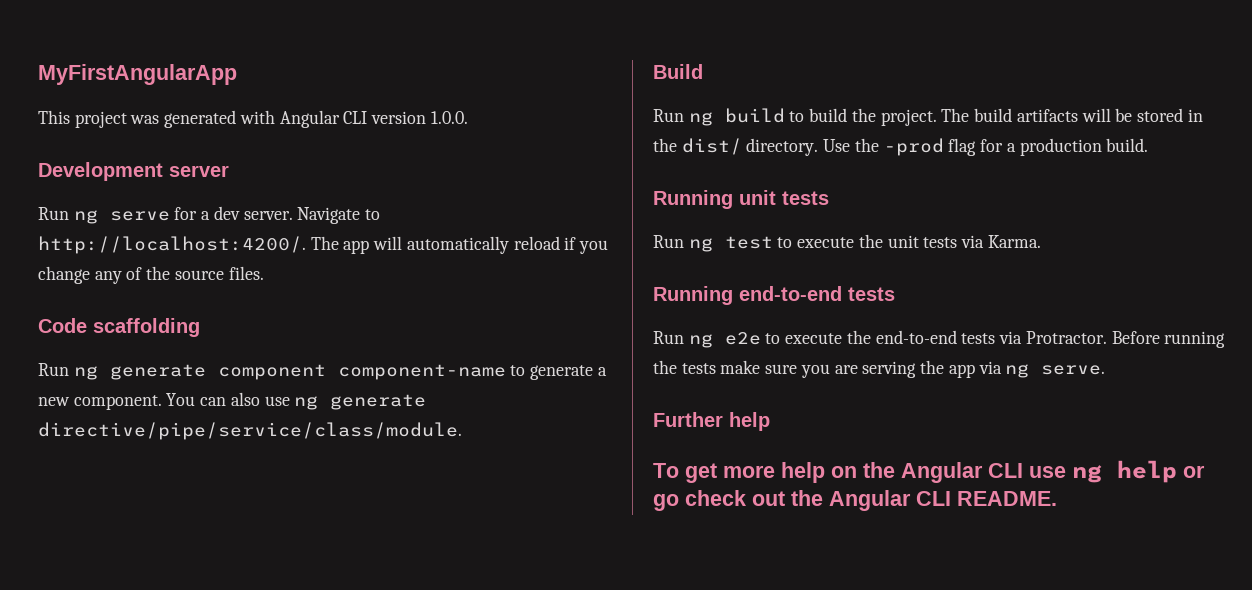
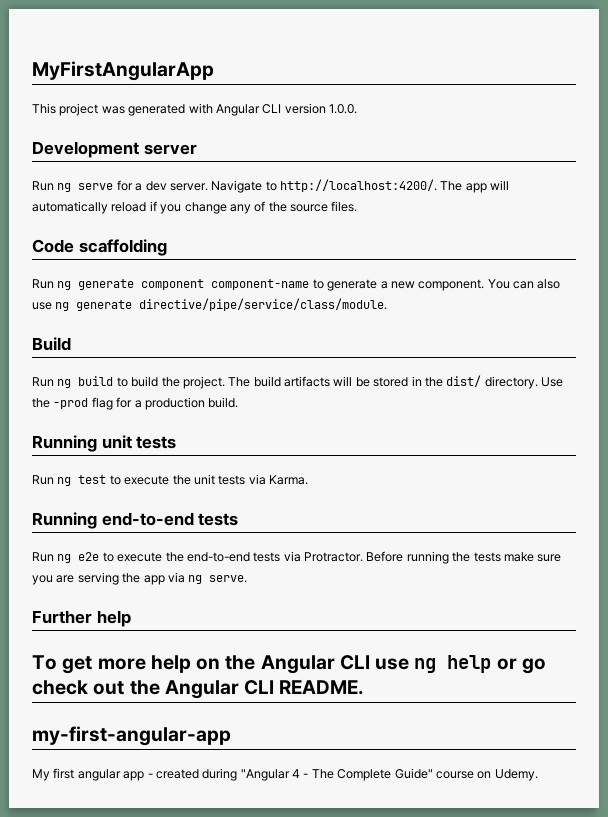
(1057, 498) none -> [32,726,231,746] [32,768,538,781] // my-first-angular-app // My first angular app - created during "Angular 4 - The Complete Guide" course on Udemy.

